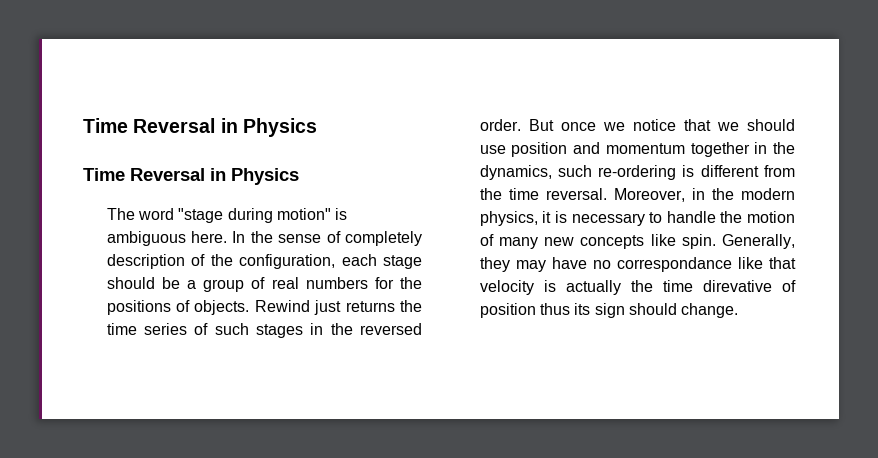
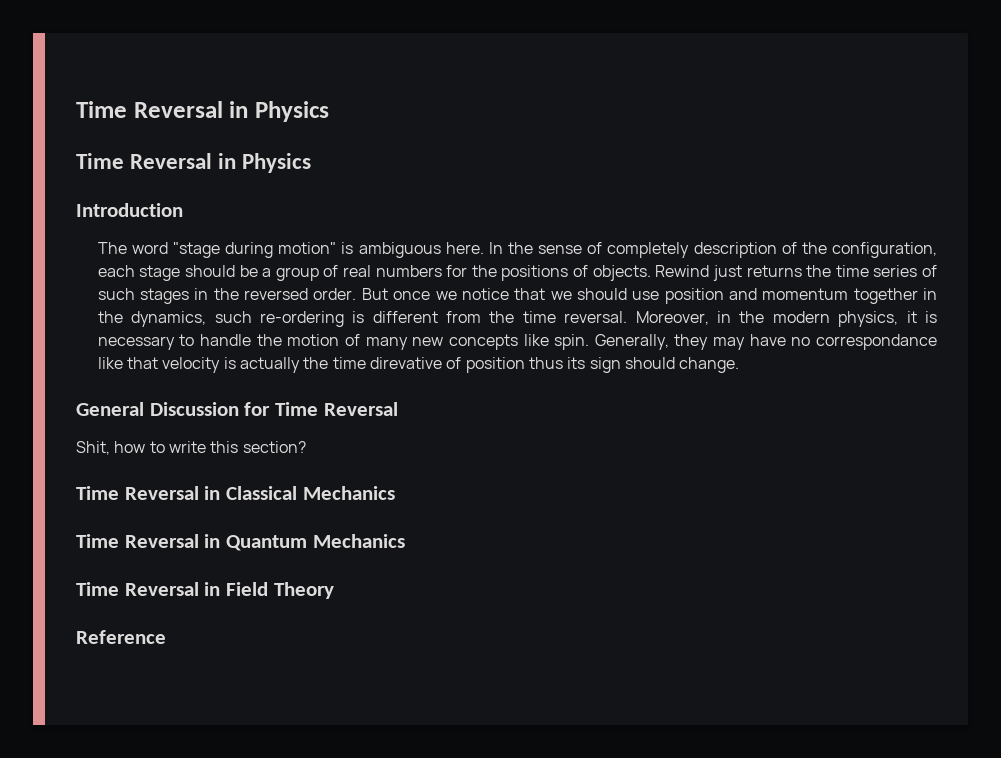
(299, 176) none -> [76,203,183,217] // Introduction
(739, 310) none -> [76,402,398,416] [76,441,306,455] [76,486,395,500] [76,534,405,551] [76,582,334,599] [76,630,166,644] // General Discussion for Time Reversal // Shit, how to write this section? // Time Reversal in Classical Mechanics // Time Reversal in Quantum Mechanics // Time Reversal in Field Theory // Reference

